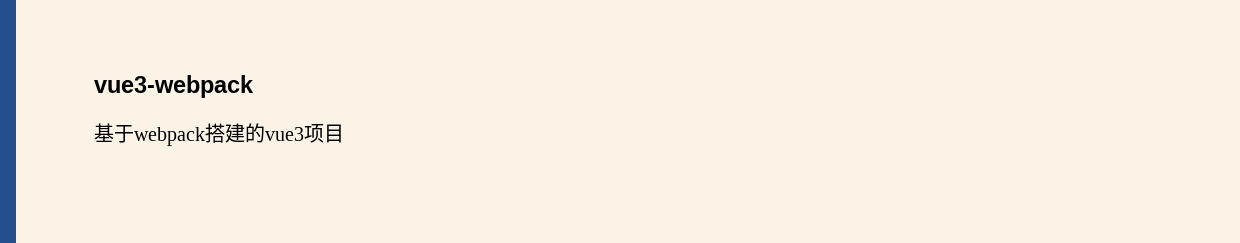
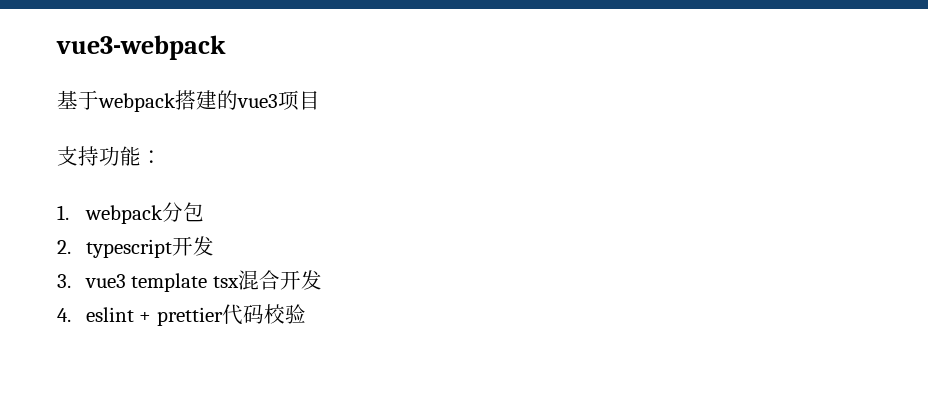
(344, 133) none -> [57,146,162,166] [57,202,204,224] [57,236,214,258] [57,270,322,292] [57,304,306,326] // 支持功能： // 1. webpack分包 // 2. typescript开发 // 3. vue3 template tsx混合开发 // 4. eslint + prettier代码校验

